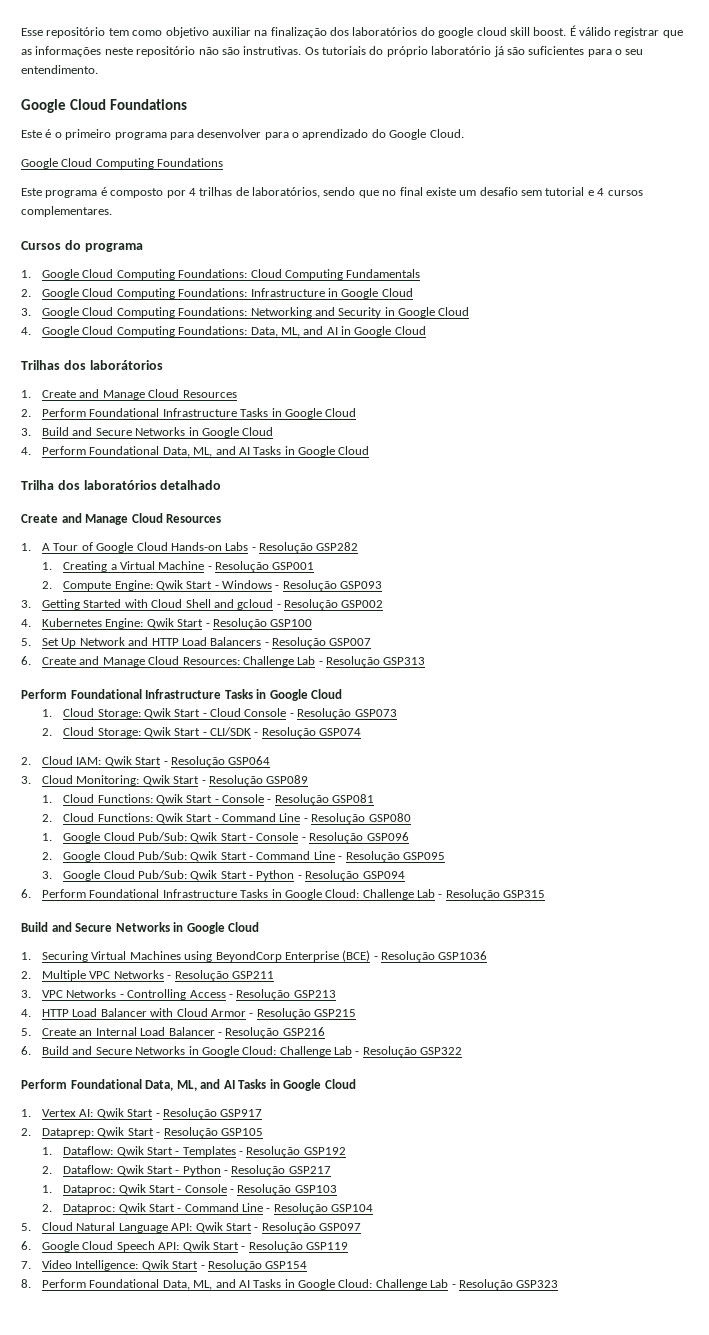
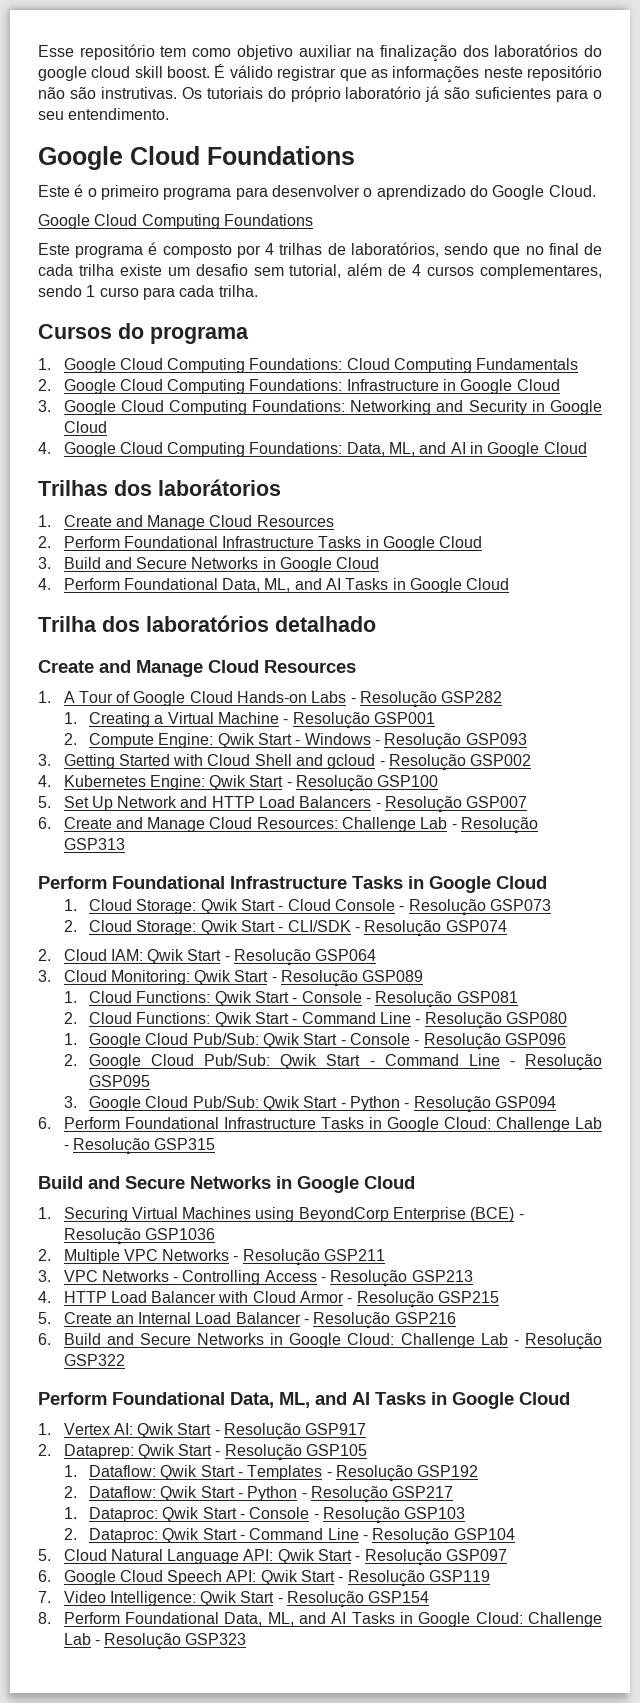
[264,132,289,140] para -> (360, 191) none
(423, 191) none -> [584,243,602,255] [38,264,114,276] de cada trilha
[545,187,643,196] [21,206,112,217] tutorial e 4 cursos complementares. -> [289,263,603,279] [38,285,258,300] tutorial, além de 4 cursos complementares, sendo 1 curso para cada trilha.

